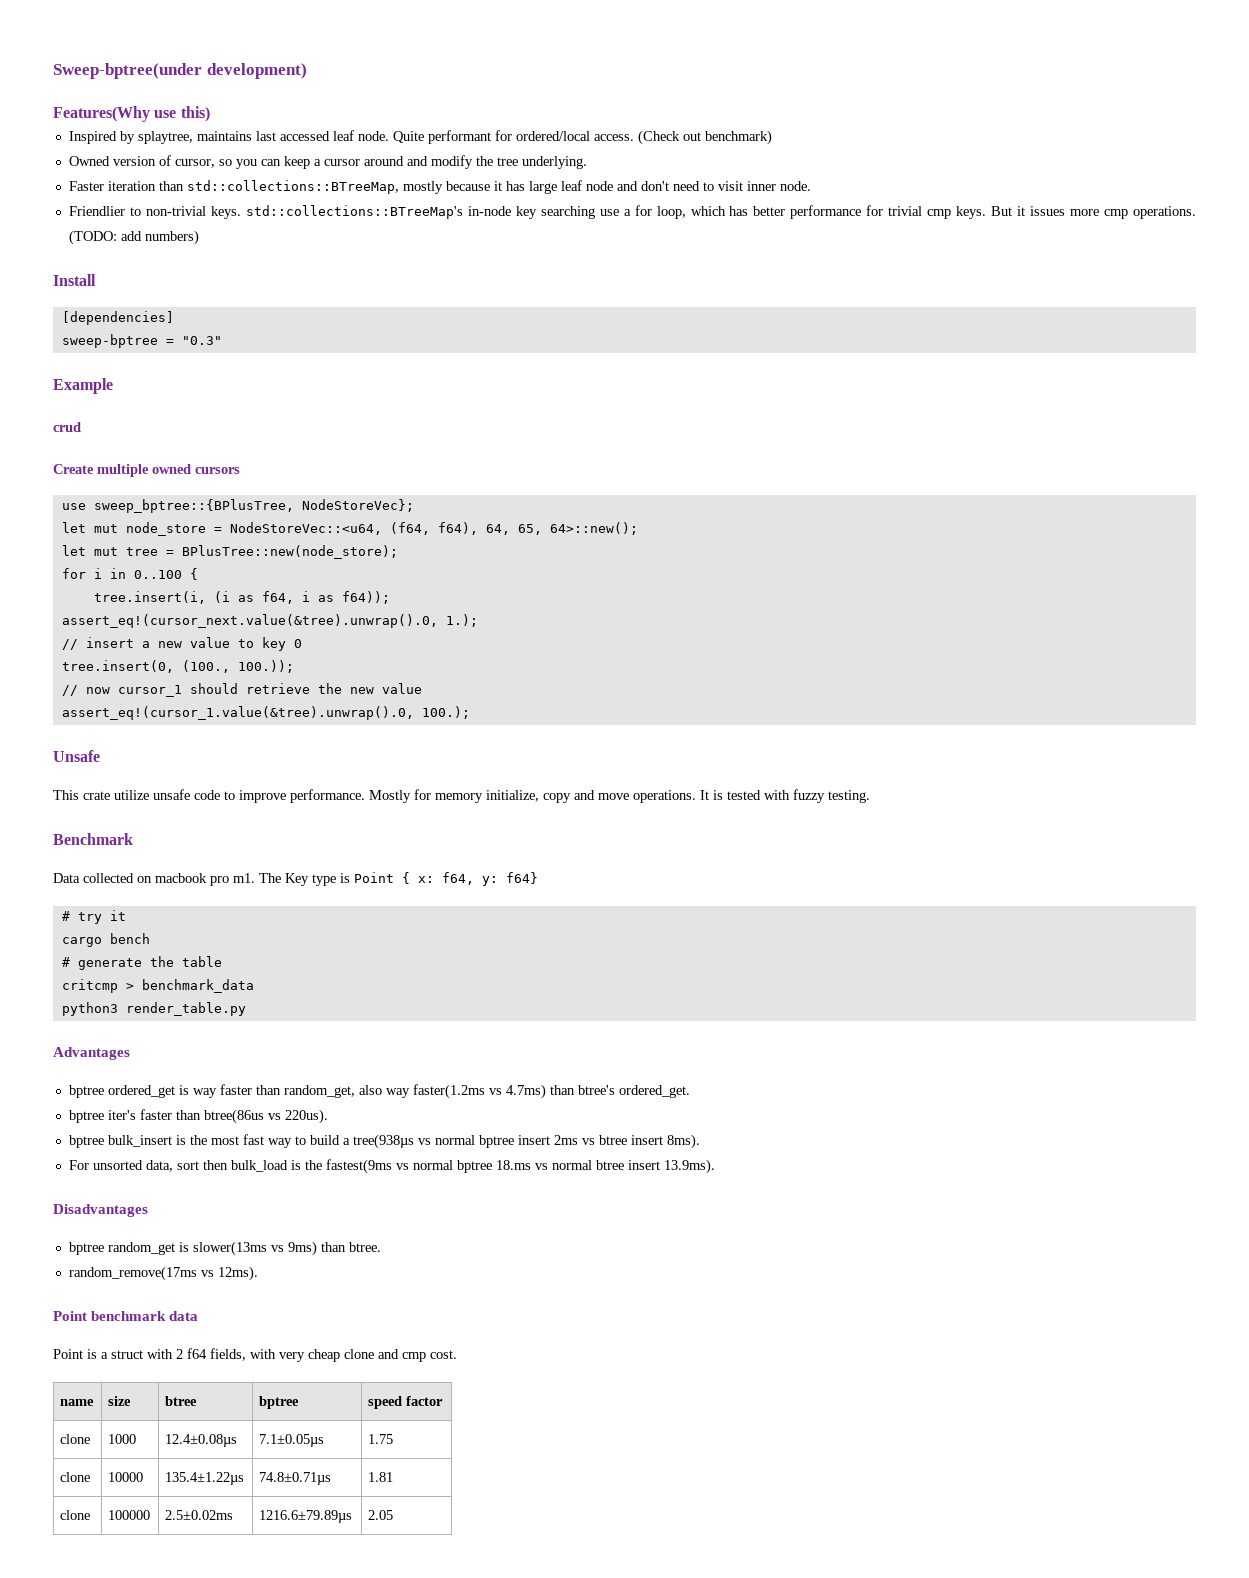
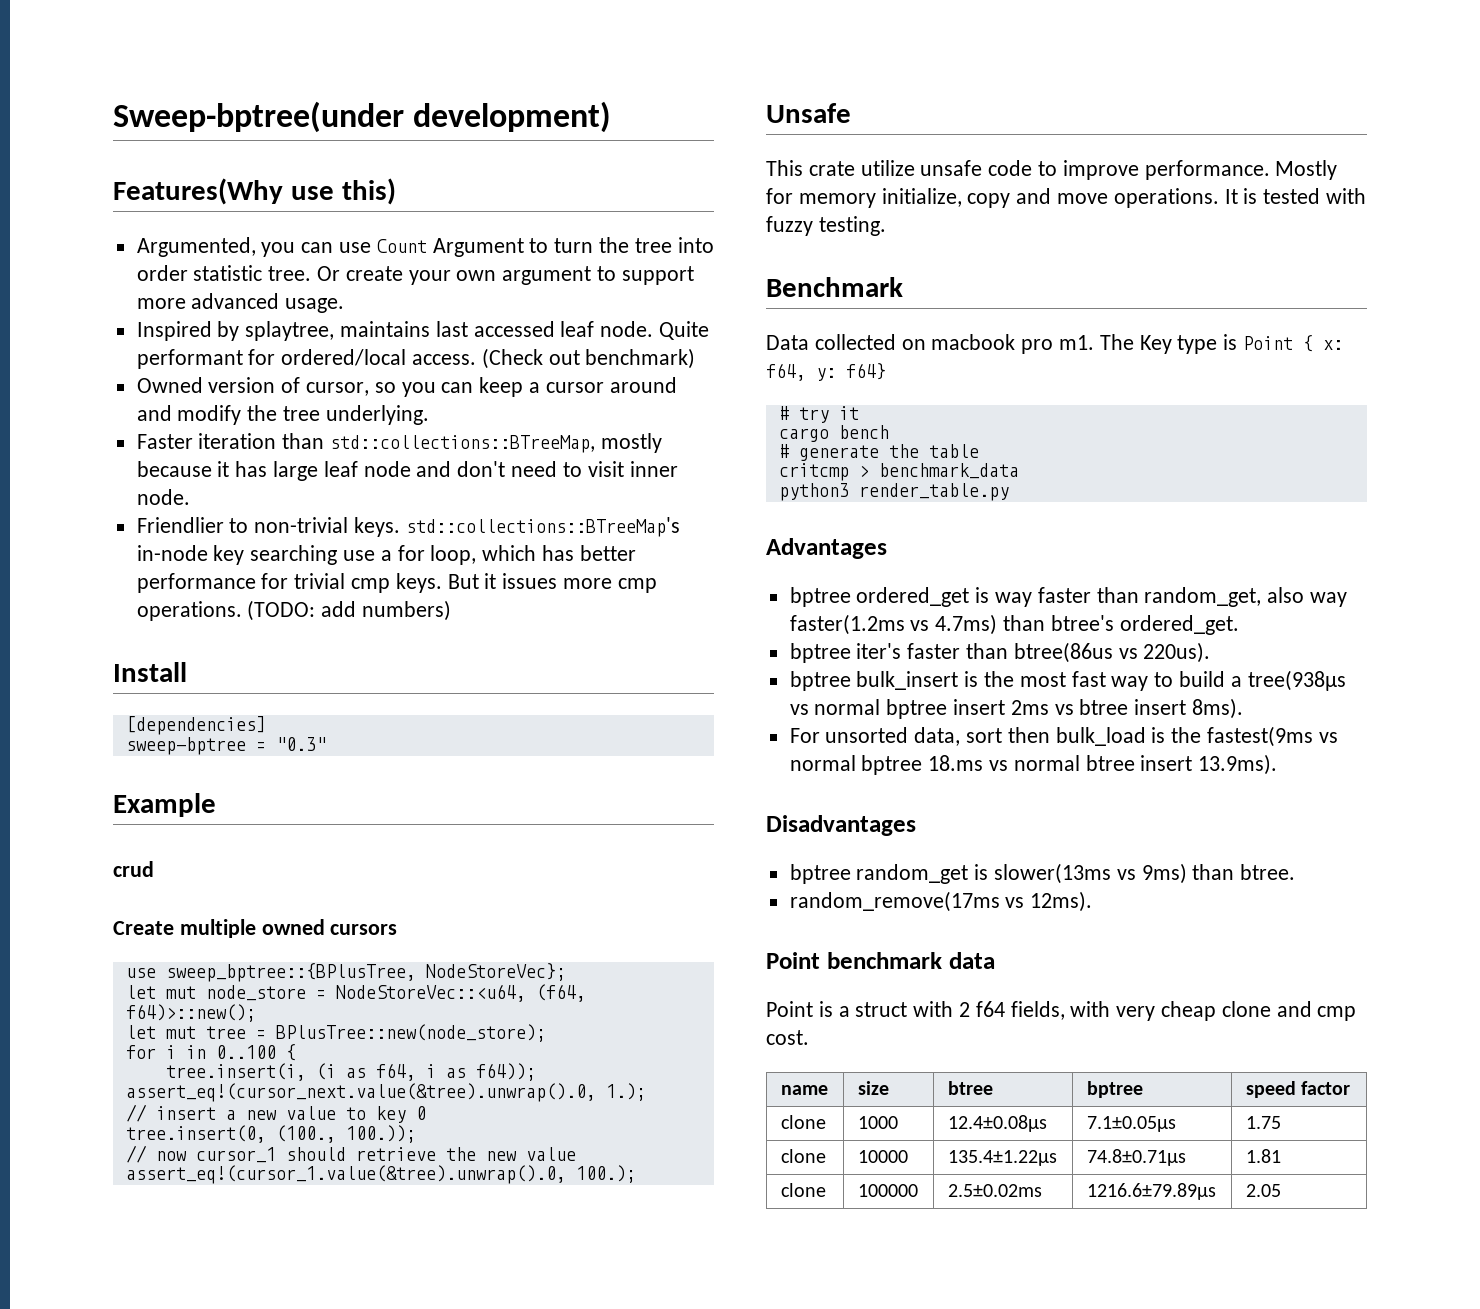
(210, 114) none -> [136,237,714,257] [136,265,694,285] [136,293,345,313] // Argumented, you can use Count Argument to turn the tree into order statistic tree. Or create your own argument to support more advanced usage.
[437,522,638,535] f64), 64, 65, 64>::new(); -> [125,1004,256,1022] f64)>::new();

